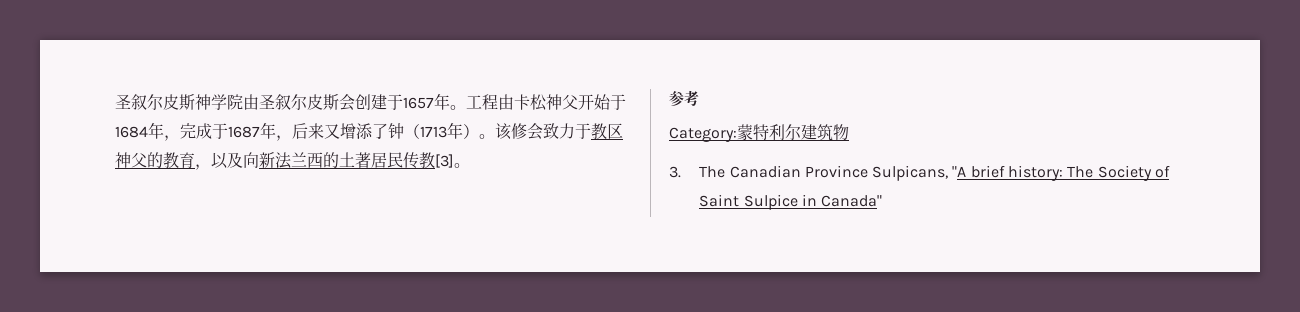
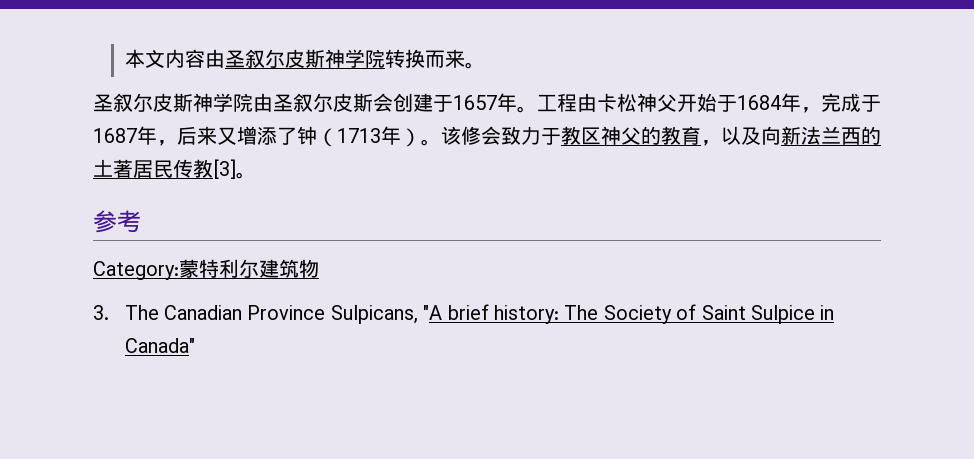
(115, 101) none -> [124,49,485,69] 本文内容由圣叙尔皮斯神学院转换而来。 //

